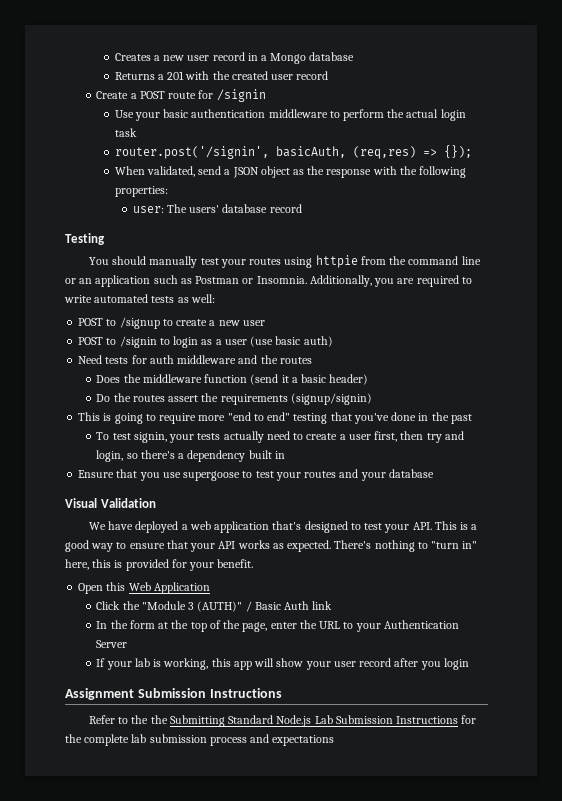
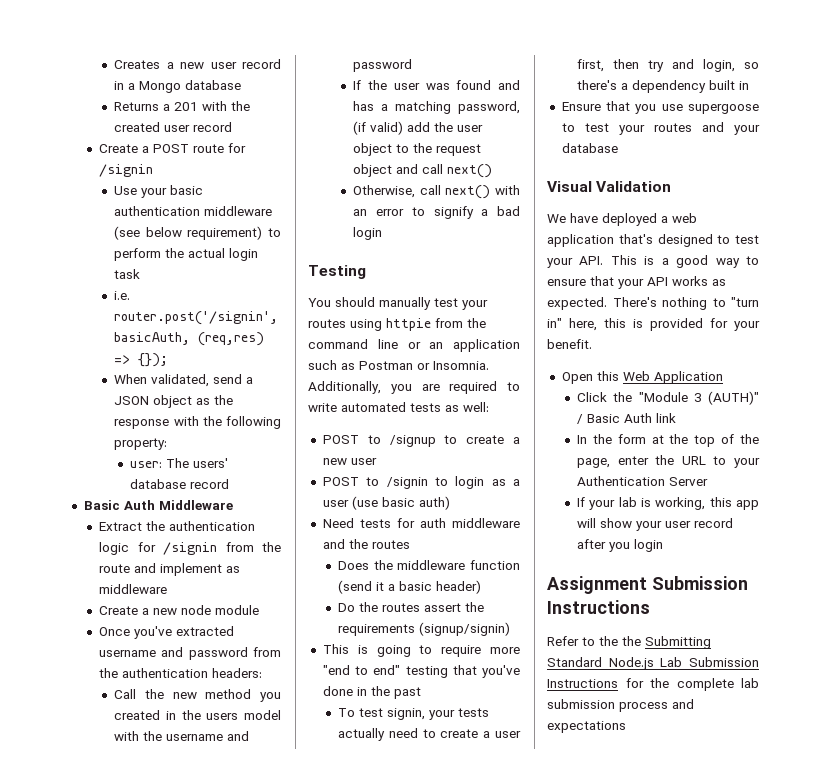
(328, 113) none -> [114,226,263,240] (see below requirement)
(137, 132) none -> [114,291,131,300] i.e.
[114,186,168,197] properties: -> [114,438,168,450] property:
(302, 208) none -> [83,500,233,510] [99,521,256,531] [99,542,281,555] [99,563,241,576] [99,584,168,594] [99,605,260,615] [99,626,235,639] [99,647,281,660] [99,668,263,678] [114,689,281,702] [114,710,281,720] [114,731,250,741] [353,59,413,72] [353,80,520,90] [353,101,520,114] [353,121,484,135] [353,143,482,156] [353,164,493,178] [353,185,520,199] [353,206,520,219] [353,227,383,240] // Basic Auth Middleware // Extract the authentication logic for /signin from the route and implement as middleware // Create a new node module // Once you've extracted username and password from the authentication headers: // Call the new method you created in the users model with the username and password // If the user was found and has a matching password, (if valid) add the user object to the request object and call next() // Otherwise, call next() with an error to signify a bad login

